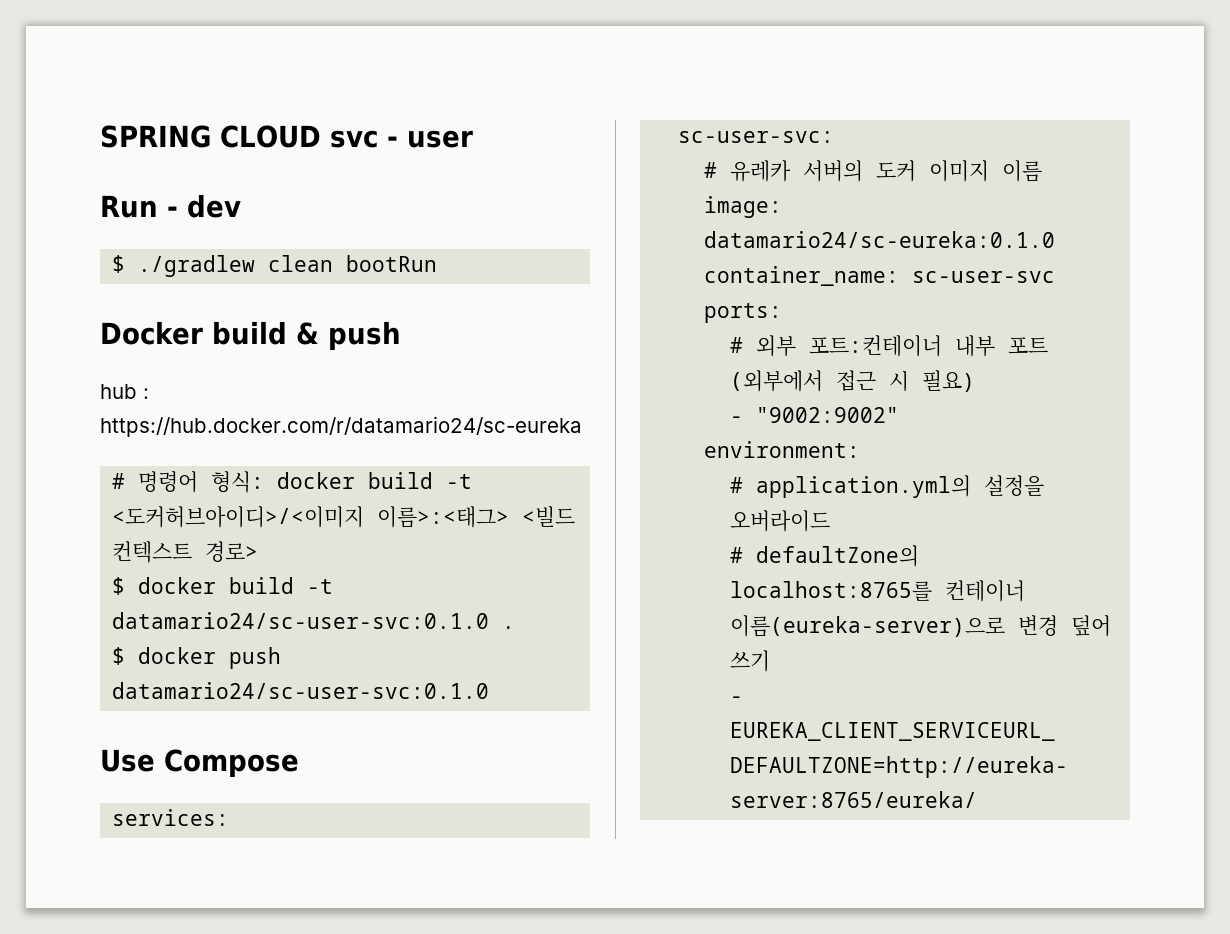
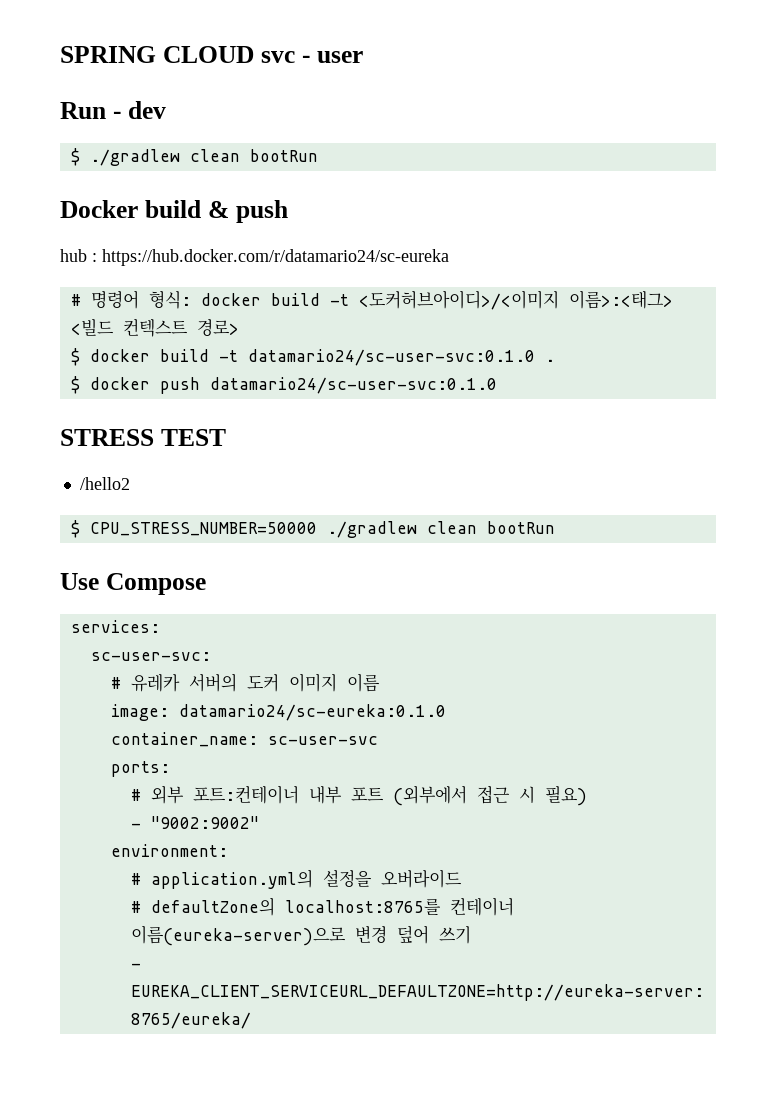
(490, 690) none -> [60,429,226,446] [79,477,130,490] [70,520,555,538] // STRESS TEST // /hello2 // $ CPU_STRESS_NUMBER=50000 ./gradlew clean bootRun

